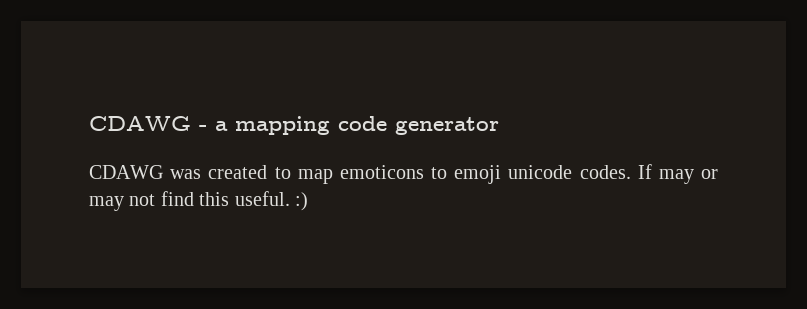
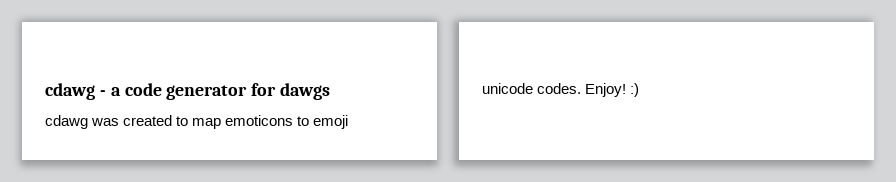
[89,116,191,131] CDAWG -> [45,83,95,100] cdawg
[235,116,330,135] mapping -> (121, 91) none
[89,165,163,179] // CDAWG -> [251,83,331,100] [45,115,88,129] for dawgs // cdawg
[637,164,718,184] [89,191,290,211] If may or may not find this useful. -> [585,83,627,97] Enjoy!

